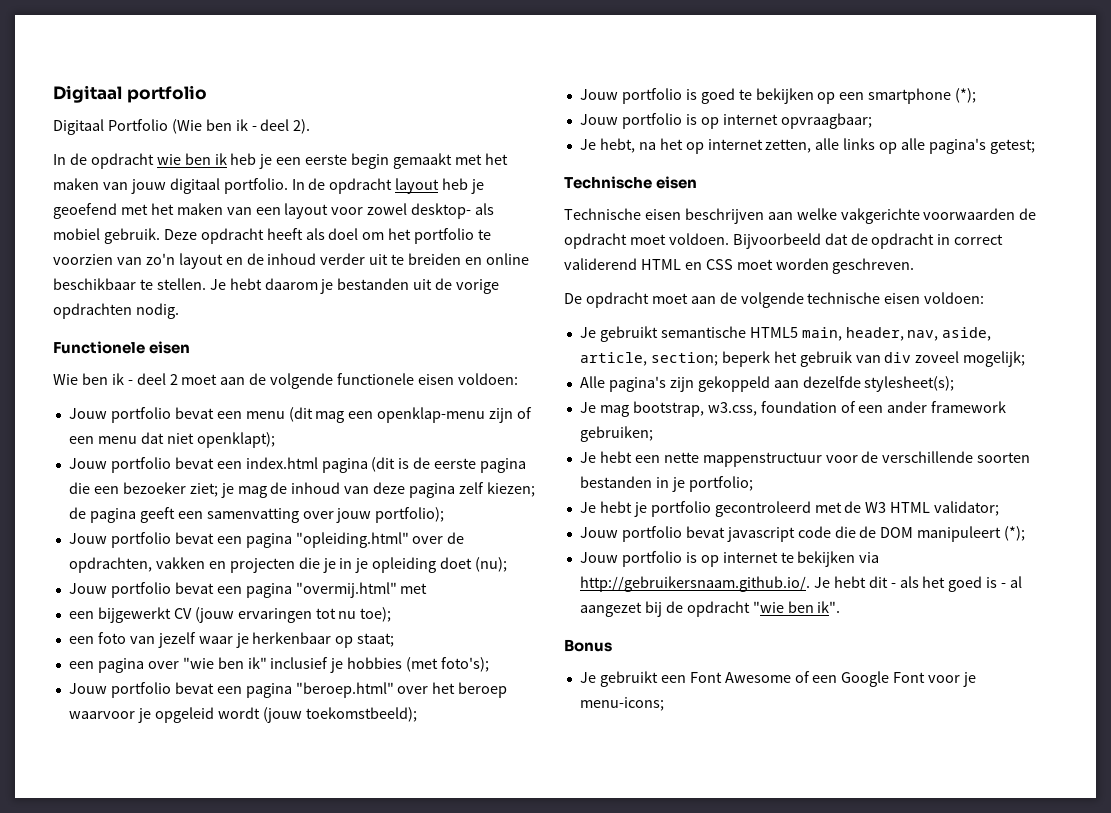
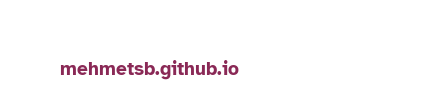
[53,85,207,103] [53,119,311,135] [53,153,508,169] [53,178,485,194] [53,203,495,219] [53,228,492,244] [53,253,529,269] [53,278,500,294] [53,303,179,319] [53,341,191,354] [53,373,518,389] [68,407,533,423] [68,432,275,448] [68,457,527,473] [68,482,535,498] [68,507,445,523] [68,532,465,548] [68,557,508,573] [68,582,428,598] [68,607,392,623] [68,632,395,648] [68,657,490,673] [68,682,508,698] [68,707,417,723] [579,88,977,104] [579,113,872,129] [579,138,1035,154] [564,176,698,189] [564,208,1037,224] [564,233,1004,249] [564,258,915,274] [564,292,985,308] [579,326,992,342] [579,351,1026,367] [579,376,955,392] [579,401,1007,417] [579,426,653,442] [579,451,1031,467] [579,476,753,492] [579,501,1000,517] [579,526,1026,542] [579,551,880,567] [579,576,1023,592] [579,601,841,617] [564,639,612,652] [579,671,977,687] [579,697,664,711] Digitaal portfolio // Digitaal Portfolio (Wie ben ik - deel 2). // In de opdracht wie ben ik heb je een eerste begin gemaakt met het maken van jouw digitaal portfolio. In de opdracht layout heb je geoefend met het maken van een layout voor zowel desktop- als mobiel gebruik. Deze opdracht heeft als doel om het portfolio te voorzien van zo'n layout en de inhoud verder uit te breiden en online beschikbaar te stellen. Je hebt daarom je bestanden uit de vorige opdrachten nodig. // Functionele eisen // Wie ben ik - deel 2 moet aan de volgende functionele eisen voldoen: // Jouw portfolio bevat een menu (dit mag een openklap-menu zijn of een menu dat niet openklapt); // Jouw portfolio bevat een index.html pagina (dit is de eerste pagina die een bezoeker ziet; je mag de inhoud van deze pagina zelf kiezen; de pagina geeft een samenvatting over jouw portfolio); // Jouw portfolio bevat een pagina "opleiding.html" over de opdrachten, vakken en projecten die je in je opleiding doet (nu); // Jouw portfolio bevat een pagina "overmij.html" met // een bijgewerkt CV (jouw ervaringen tot nu toe); // een foto van jezelf waar je herkenbaar op staat; // een pagina over "wie ben ik" inclusief je hobbies (met foto's); // Jouw portfolio bevat een pagina "beroep.html" over het beroep waarvoor je opgeleid wordt (jouw toekomstbeeld); // Jouw portfolio is goed te bekijken op een smartphone (*); // Jouw portfolio is op internet opvraagbaar; // Je hebt, na het op internet zetten, alle links op alle pagina's getest; // Technische eisen // Technische eisen beschrijven aan welke vakgerichte voorwaarden de opdracht moet voldoen. Bijvoorbeeld dat de opdracht in correct validerend HTML en CSS moet worden geschreven. // De opdracht moet aan de volgende technische eisen voldoen: // Je gebruikt semantische HTML5 main, header, nav, aside, article, section; beperk het gebruik van div zoveel mogelijk; // Alle pagina's zijn gekoppeld aan dezelfde stylesheet(s); // Je mag bootstrap, w3.css, foundation of een ander framework gebruiken; // Je hebt een nette mappenstructuur voor de verschillende soorten bestanden in je portfolio; // Je hebt je portfolio gecontroleerd met de W3 HTML validator; // Jouw portfolio bevat javascript code die de DOM manipuleert (*); // Jouw portfolio is op internet te bekijken via http://gebruikersnaam.github.io/. Je hebt dit - als het goed is - al aangezet bij de opdracht "wie ben ik". // Bonus // Je gebruikt een Font Awesome of een Google Font voor je menu-icons; -> [60,60,239,80] mehmetsb.github.io

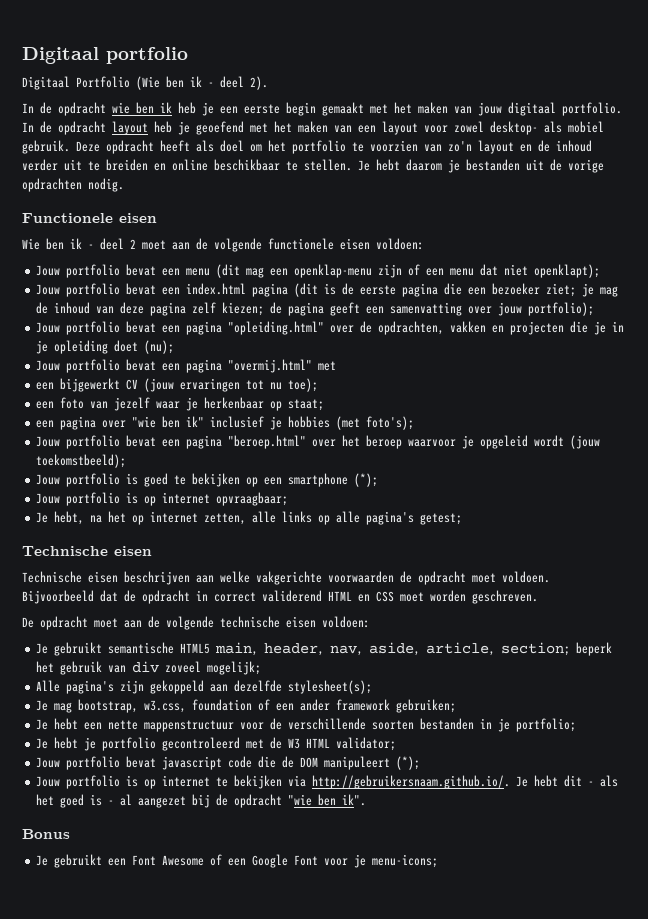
[60,60,239,80] mehmetsb.github.io -> [22,47,188,64] [22,76,268,90] [22,102,622,116] [22,121,604,135] [22,140,592,154] [22,159,604,173] [22,178,124,192] [22,213,157,223] [22,238,424,252] [36,264,601,278] [36,283,619,297] [36,302,595,316] [36,321,625,335] [36,340,175,354] [36,359,337,373] [36,378,319,392] [36,397,325,411] [36,416,415,430] [36,435,601,449] [36,454,127,468] [36,473,379,487] [36,492,289,506] [36,511,463,525] [22,546,152,556] [22,571,550,585] [22,590,538,604] [22,616,370,630] [36,642,613,656] [36,661,262,675] [36,680,373,694] [36,699,457,713] [36,718,577,732] [36,737,397,751] [36,756,421,770] [36,775,619,789] [36,794,367,808] [22,829,70,839] [36,854,439,868] Digitaal portfolio // Digitaal Portfolio (Wie ben ik - deel 2). // In de opdracht wie ben ik heb je een eerste begin gemaakt met het maken van jouw digitaal portfolio. In de opdracht layout heb je geoefend met het maken van een layout voor zowel desktop- als mobiel gebruik. Deze opdracht heeft als doel om het portfolio te voorzien van zo'n layout en de inhoud verder uit te breiden en online beschikbaar te stellen. Je hebt daarom je bestanden uit de vorige opdrachten nodig. // Functionele eisen // Wie ben ik - deel 2 moet aan de volgende functionele eisen voldoen: // Jouw portfolio bevat een menu (dit mag een openklap-menu zijn of een menu dat niet openklapt); // Jouw portfolio bevat een index.html pagina (dit is de eerste pagina die een bezoeker ziet; je mag de inhoud van deze pagina zelf kiezen; de pagina geeft een samenvatting over jouw portfolio); // Jouw portfolio bevat een pagina "opleiding.html" over de opdrachten, vakken en projecten die je in je opleiding doet (nu); // Jouw portfolio bevat een pagina "overmij.html" met // een bijgewerkt CV (jouw ervaringen tot nu toe); // een foto van jezelf waar je herkenbaar op staat; // een pagina over "wie ben ik" inclusief je hobbies (met foto's); // Jouw portfolio bevat een pagina "beroep.html" over het beroep waarvoor je opgeleid wordt (jouw toekomstbeeld); // Jouw portfolio is goed te bekijken op een smartphone (*); // Jouw portfolio is op internet opvraagbaar; // Je hebt, na het op internet zetten, alle links op alle pagina's getest; // Technische eisen // Technische eisen beschrijven aan welke vakgerichte voorwaarden de opdracht moet voldoen. Bijvoorbeeld dat de opdracht in correct validerend HTML en CSS moet worden geschreven. // De opdracht moet aan de volgende technische eisen voldoen: // Je gebruikt semantische HTML5 main, header, nav, aside, article, section; beperk het gebruik van div zoveel mogelijk; // Alle pagina's zijn gekoppeld aan dezelfde stylesheet(s); // Je mag bootstrap, w3.css, foundation of een ander framework gebruiken; // Je hebt een nette mappenstructuur voor de verschillende soorten bestanden in je portfolio; // Je hebt je portfolio gecontroleerd met de W3 HTML validator; // Jouw portfolio bevat javascript code die de DOM manipuleert (*); // Jouw portfolio is op internet te bekijken via http://gebruikersnaam.github.io/. Je hebt dit - als het goed is - al aangezet bij de opdracht "wie ben ik". // Bonus // Je gebruikt een Font Awesome of een Google Font voor je menu-icons;

